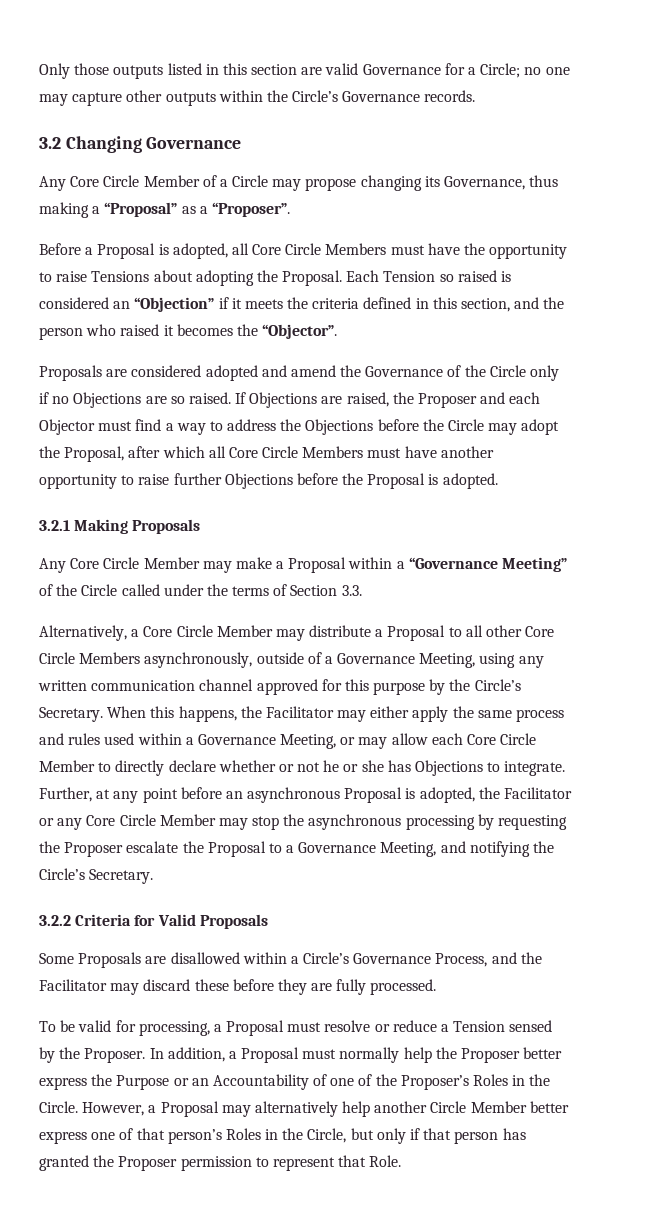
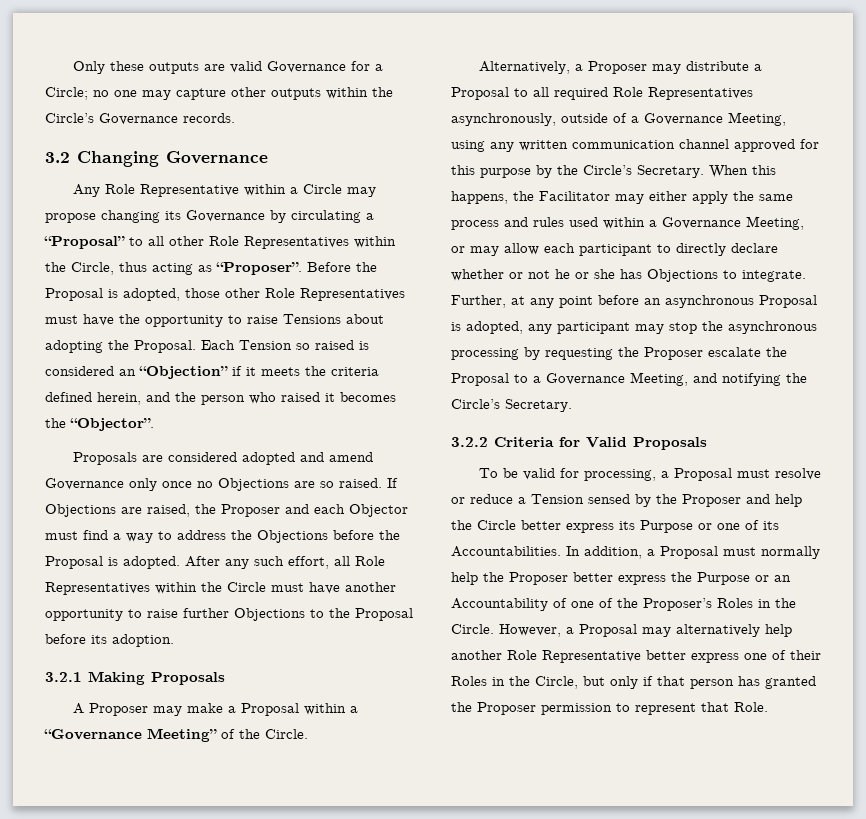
[74,63,298,79] those outputs listed in this section -> [109,61,199,74] these outputs
[70,175,217,187] Core Circle Member of -> [104,184,286,197] Role Representative within
[444,175,559,190] [39,202,208,218] Governance, thus making a “Proposal” as a -> [186,210,374,223] [44,236,396,249] [45,262,212,275] Governance by circulating a “Proposal” to all other Role Representatives within the Circle, thus acting as
[39,243,387,259] // Before a Proposal is adopted, all Core Circle Members -> [307,262,377,272] [45,288,405,301] Before the Proposal is adopted, those other Role Representatives
[415,297,511,312] in this section, -> [97,392,141,405] herein,
[340,365,560,381] [39,392,49,404] the Governance of the Circle only if -> [45,478,192,491] Governance only once
[448,419,560,435] [39,446,364,462] Circle may adopt the Proposal, after which all Core Circle Members -> [45,556,385,569] [45,582,266,595] Proposal is adopted. After any such effort, all Role Representatives within the Circle
[296,473,498,489] before the Proposal is adopted. -> [310,608,413,621] [45,634,174,647] to the Proposal before its adoption.
[39,557,200,573] Any Core Circle Member -> [72,703,148,716] A Proposer
[81,584,362,596] Circle called under the terms of Section 3.3. -> [265,729,308,739] Circle.
[143,625,273,637] Core Circle Member -> [587,61,647,74] Proposer
[486,625,555,637] [39,652,141,664] other Core Circle Members -> [554,87,753,100] required Role Representatives
[467,733,537,745] [39,760,95,772] Core Circle Member -> [579,244,652,256] participant
[478,787,573,799] [39,814,216,830] the Facilitator or any Core Circle Member -> [528,322,630,334] any participant
[39,952,542,968] [39,979,437,995] // Some Proposals are disallowed within a Circle’s Governance Process, and the Facilitator may discard these before they are fully processed. -> (707, 443) none
[84,1048,146,1063] Proposer. -> [682,494,802,507] [451,520,779,533] [451,546,561,557] Proposer and help the Circle better express its Purpose or one of its Accountabilities.
[430,1101,527,1113] Circle Member -> [507,650,641,663] Role Representative
[136,1128,222,1144] that person’s -> [790,650,821,660] their

